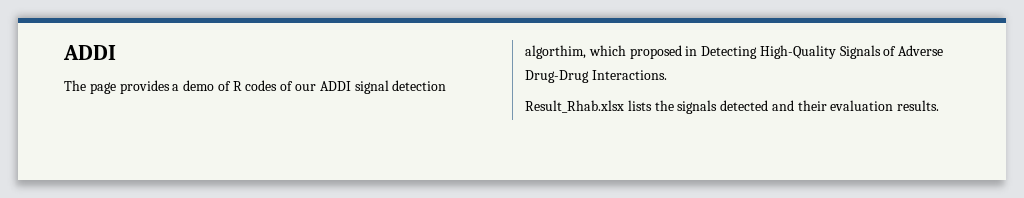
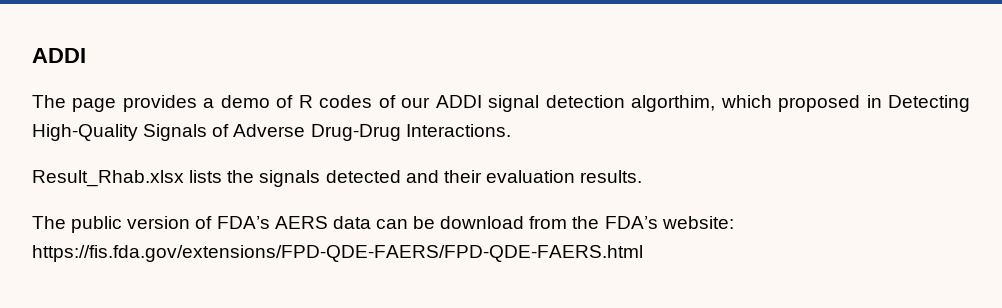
(940, 105) none -> [32,216,734,233] [32,245,643,262] // The public version of FDA’s AERS data can be download from the FDA’s website: https://fis.fda.gov/extensions/FPD-QDE-FAERS/FPD-QDE-FAERS.html

